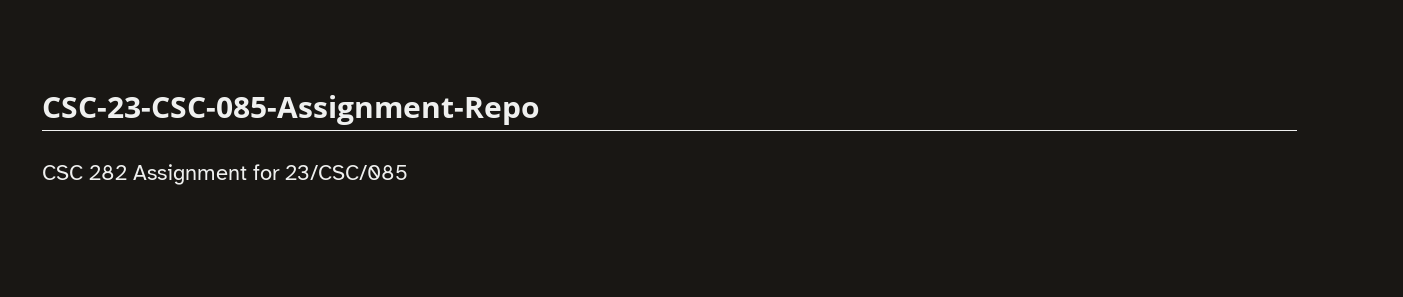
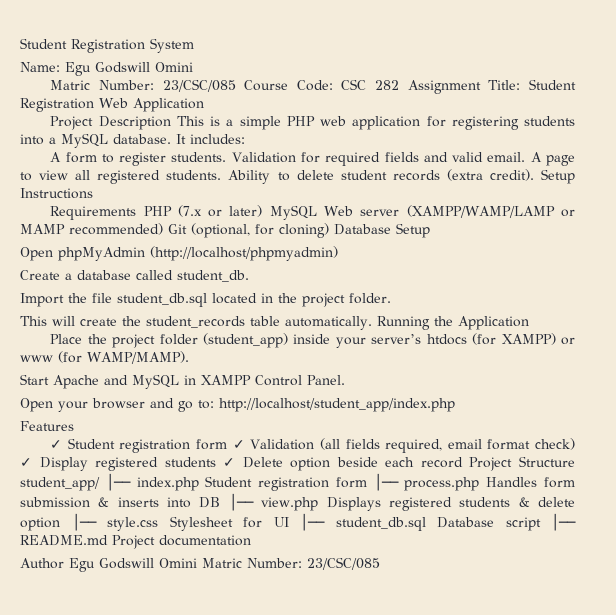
[42,95,540,125] [42,164,280,185] CSC-23-CSC-085-Assignment-Repo // CSC 282 Assignment for -> [20,38,194,53] [20,62,193,76] [50,79,576,94] [20,98,204,112] [50,116,575,130] [20,133,245,148] [50,152,575,166] [20,169,575,184] [20,188,93,199] [50,205,575,220] [20,223,430,238] [20,246,338,261] [20,270,249,282] [20,293,391,307] [20,316,529,330] [50,333,575,348] [20,351,189,364] [20,374,345,389] [20,398,455,412] [20,421,74,431] [50,438,576,453] [20,456,575,471] [20,473,575,491] [20,493,575,511] [20,513,576,531] [20,535,251,549] [20,558,302,572] Student Registration System // Name: Egu Godswill Omini // Matric Number: 23/CSC/085 Course Code: CSC 282 Assignment Title: Student Registration Web Application // Project Description This is a simple PHP web application for registering students into a MySQL database. It includes: // A form to register students. Validation for required fields and valid email. A page to view all registered students. Ability to delete student records (extra credit). Setup Instructions // Requirements PHP (7.x or later) MySQL Web server (XAMPP/WAMP/LAMP or MAMP recommended) Git (optional, for cloning) Database Setup // Open phpMyAdmin (http://localhost/phpmyadmin) // Create a database called student_db. // Import the file student_db.sql located in the project folder. // This will create the student_records table automatically. Running the Application // Place the project folder (student_app) inside your server’s htdocs (for XAMPP) or www (for WAMP/MAMP). // Start Apache and MySQL in XAMPP Control Panel. // Open your browser and go to: http://localhost/student_app/index.php // Features // ✓ Student registration form ✓ Validation (all fields required, email format check) ✓ Display registered students ✓ Delete option beside each record Project Structure student_app/ │── index.php Student registration form │── process.php Handles form submission & inserts into DB │── view.php Displays registered students & delete option │── style.css Stylesheet for UI │── student_db.sql Database script │── README.md Project documentation // Author Egu Godswill Omini Matric Number:

